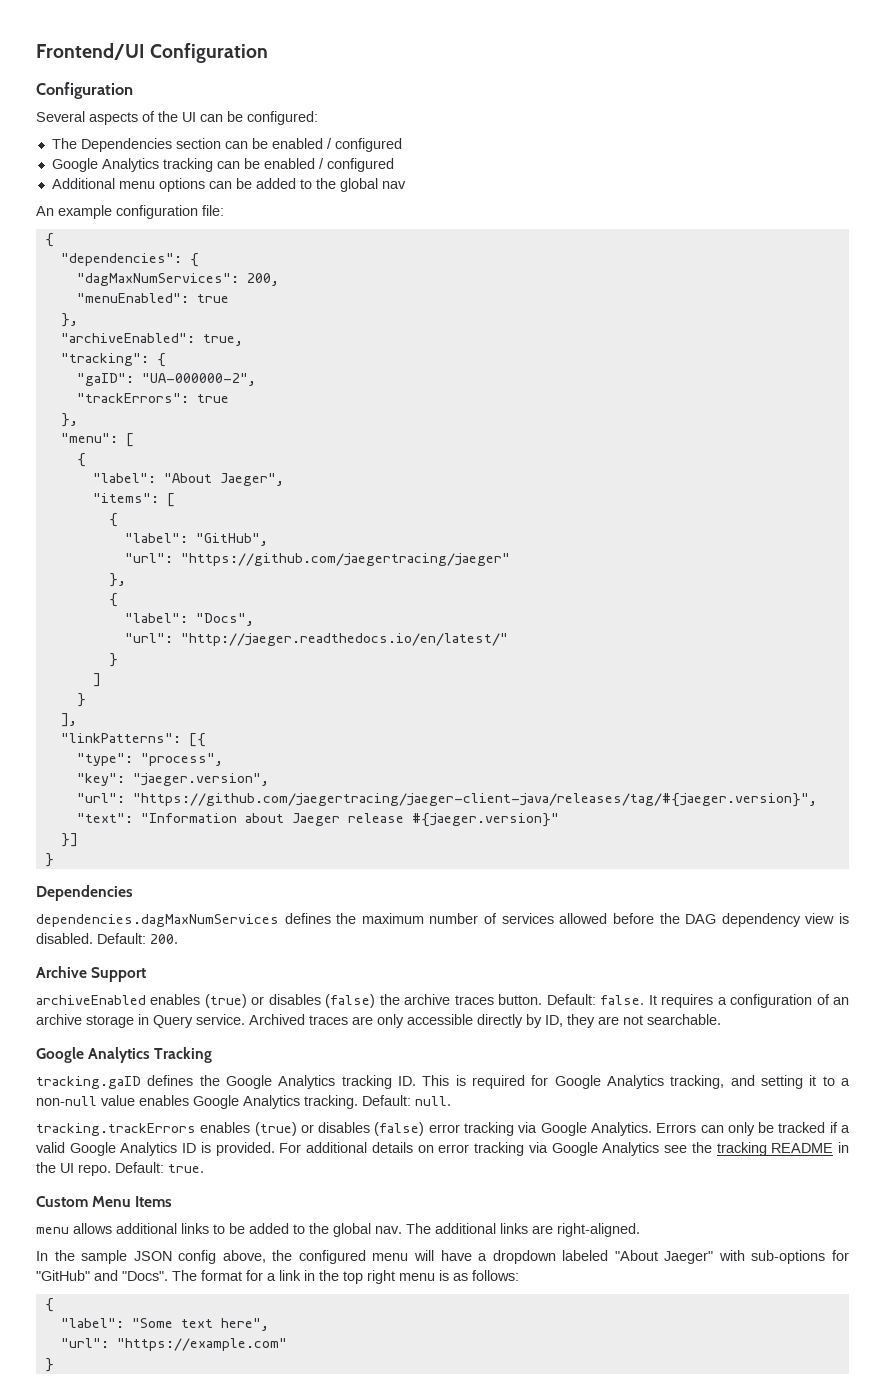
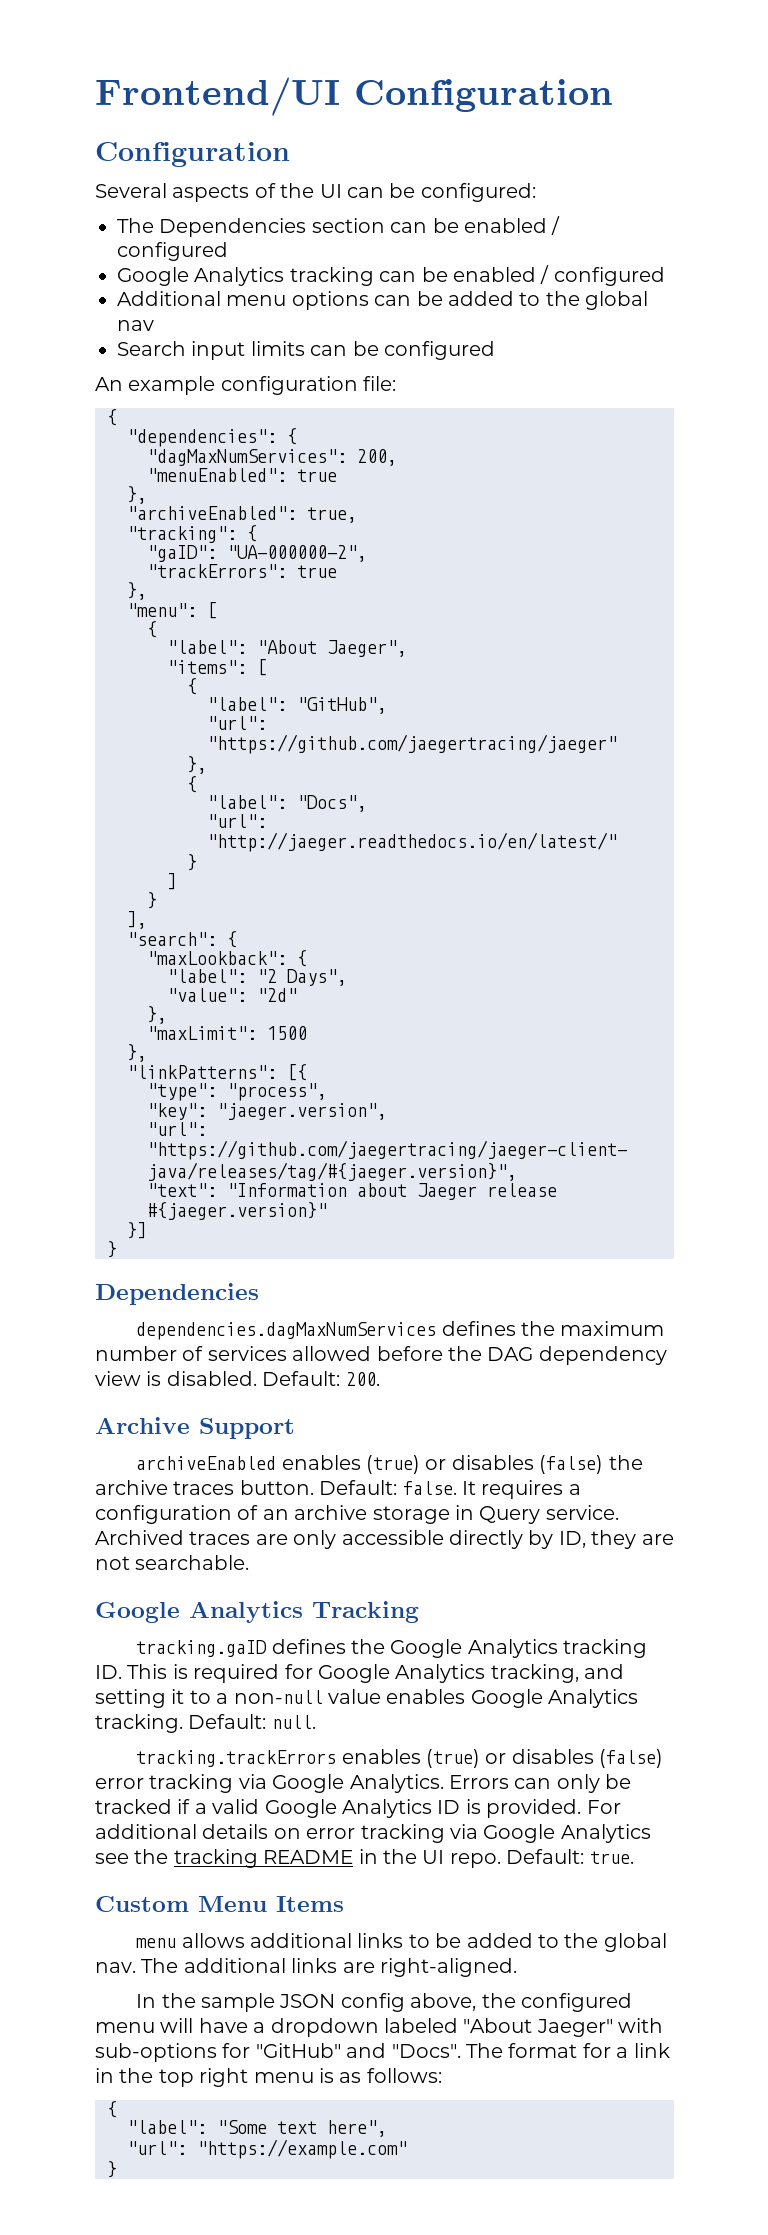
(406, 185) none -> [117,341,495,360] // Search input limits can be configured
(77, 720) none -> [127,931,237,948] [147,950,307,967] [167,969,347,986] [167,988,297,1002] [147,1006,167,1024] [147,1026,307,1040] [127,1044,147,1062] // "search": { // "maxLookback": { // "label": "2 Days", // "value": "2d" // }, // "maxLimit": 1500 // },

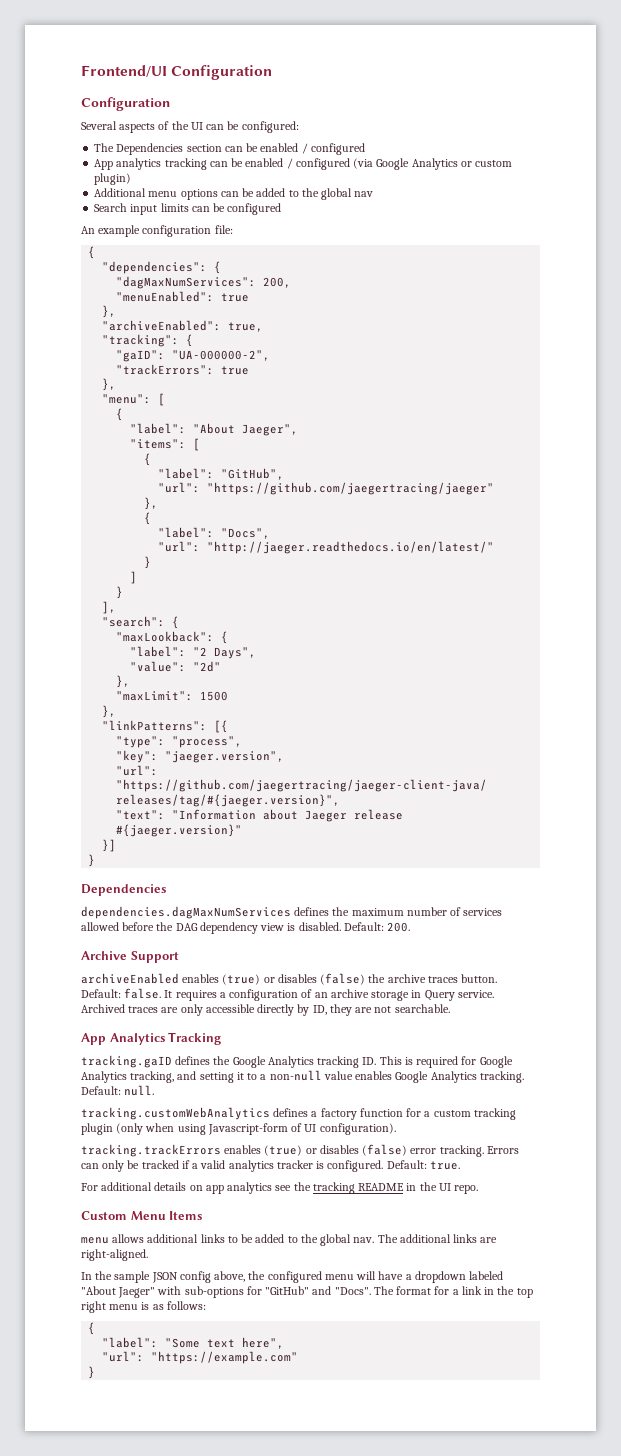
[117,267,285,286] Google Analytics -> [94,158,162,170] App analytics
(665, 276) none -> [353,158,513,170] [94,173,132,185] (via Google Analytics or custom plugin)
[95,1602,180,1623] Google -> [81,1033,106,1045] App
(316, 1722) none -> [81,1107,516,1120] [81,1123,396,1135] // tracking.customWebAnalytics defines a factory function for a custom tracking plugin (only when using Javascript-form of UI configuration).
[149,1774,444,1793] tracking via Google Analytics. -> [439,1145,484,1157] tracking.
[264,1799,621,1818] [95,1824,651,1843] Google Analytics ID is provided. For additional details on error tracking via Google Analytics -> [228,1160,460,1172] [81,1182,273,1194] analytics tracker is configured. Default: true. // For additional details on app analytics
[506,1849,634,1864] Default: true. -> (479, 1189) none

